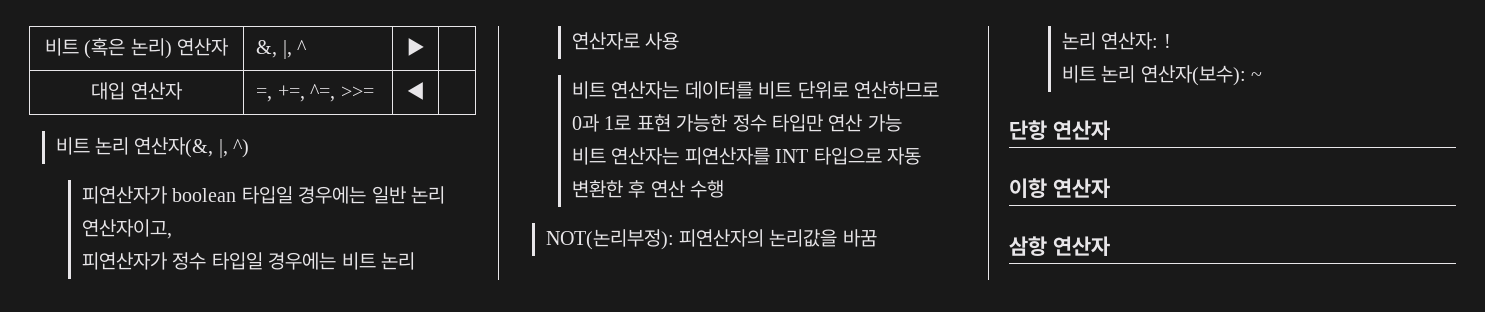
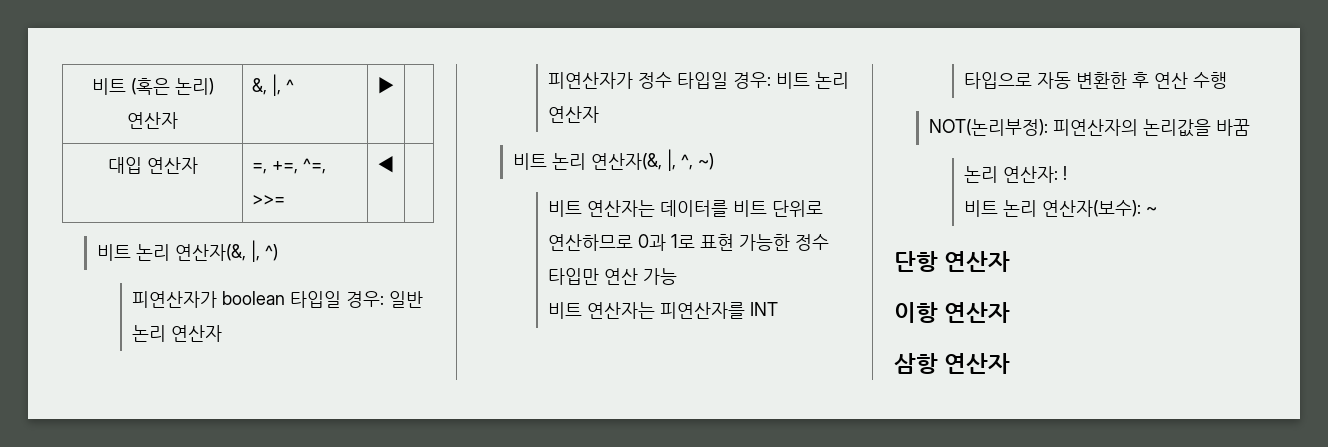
[298,186,367,204] 경우에는 -> [346,291,385,308] 경우:
[82,219,173,239] 연산자이고, -> [171,325,223,342] 연산자
[268,252,416,270] [572,32,680,50] 경우에는 비트 논리 연산자로 사용 -> [733,72,850,89] [548,106,600,123] [513,149,715,171] 경우: 비트 논리 연산자 // 비트 논리 연산자(&, |, ^, ~)

